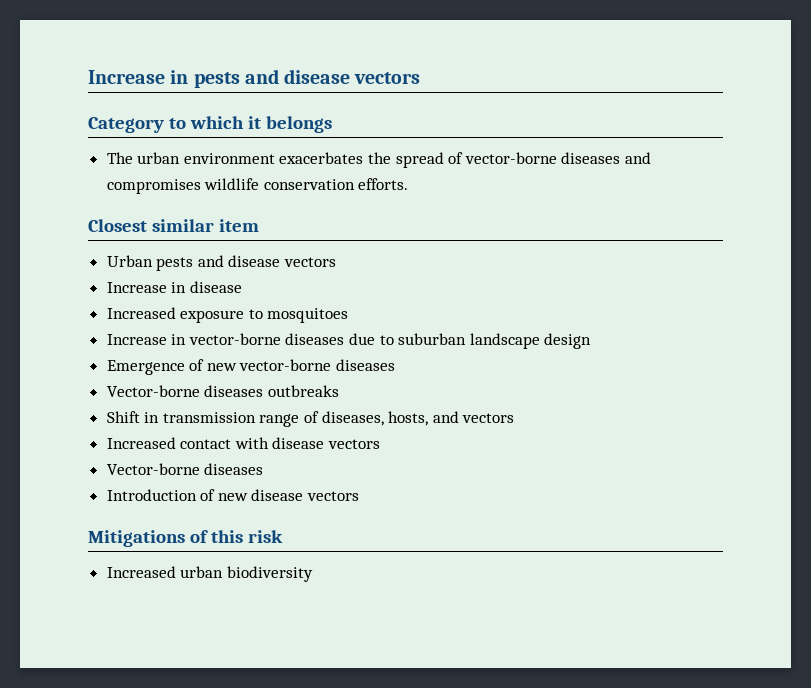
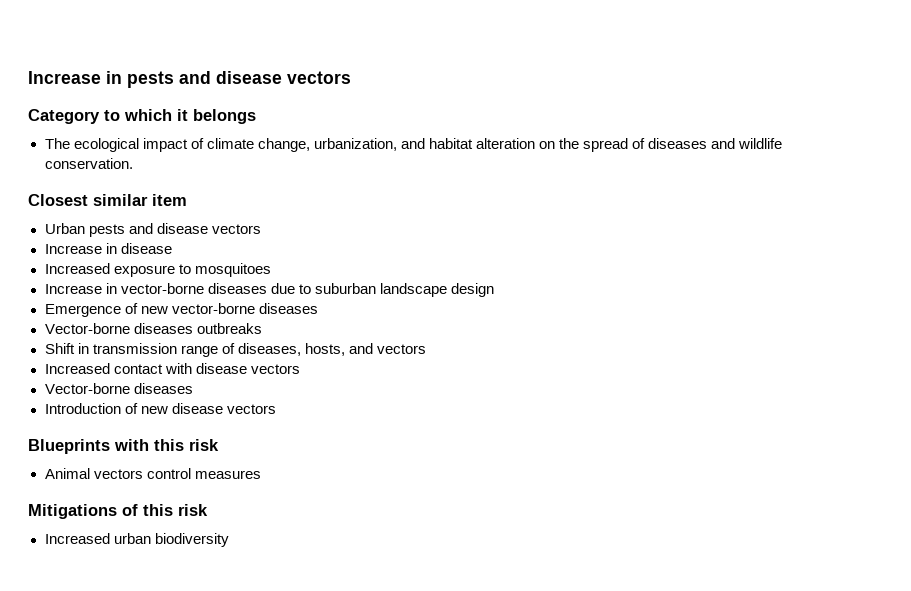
[137,152,364,164] urban environment exacerbates -> [73,138,555,152] ecological impact of climate change, urbanization, and habitat alteration on
[464,152,557,164] vector-borne -> (646, 143) none
[106,178,409,194] compromises wildlife conservation efforts. -> [738,138,783,149] [44,158,133,169] wildlife conservation.
(360, 496) none -> [28,439,219,454] [44,468,261,479] // Blueprints with this risk // Animal vectors control measures

